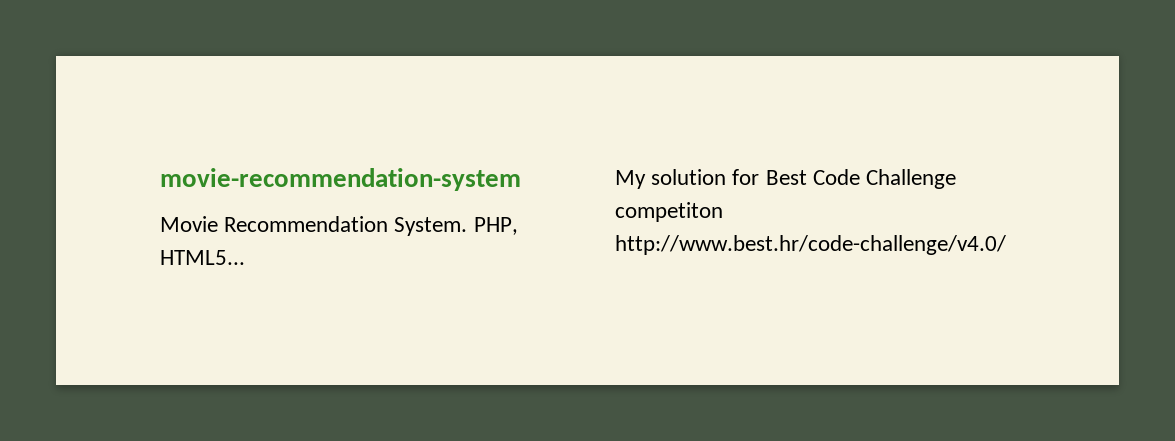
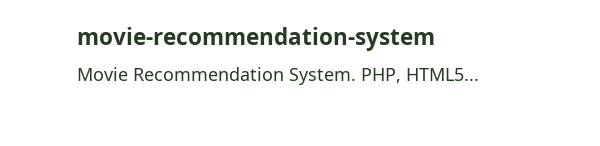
[615,169,957,189] [615,202,723,222] [615,235,1006,255] // My solution for Best Code Challenge competiton http://www.best.hr/code-challenge/v4.0/ -> (479, 74) none

